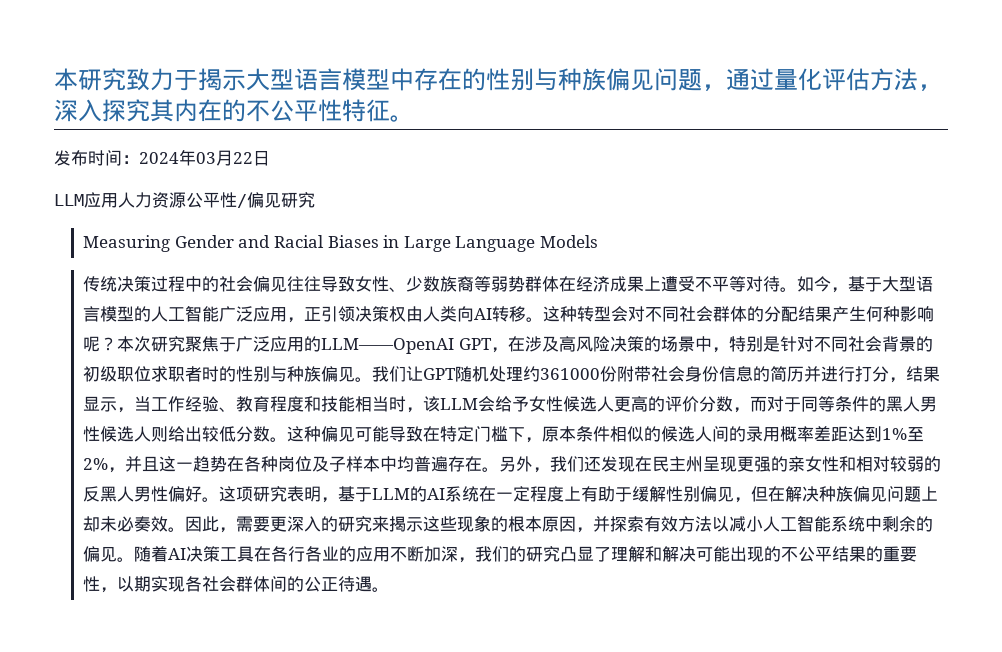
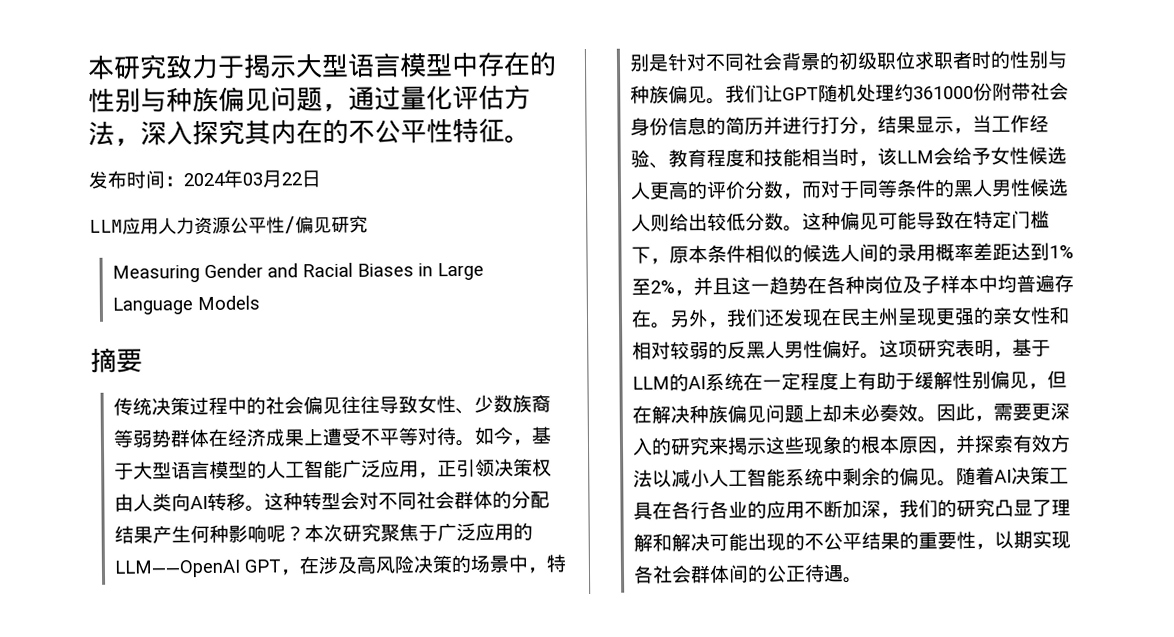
(598, 241) none -> [90,347,143,373] // 摘要

